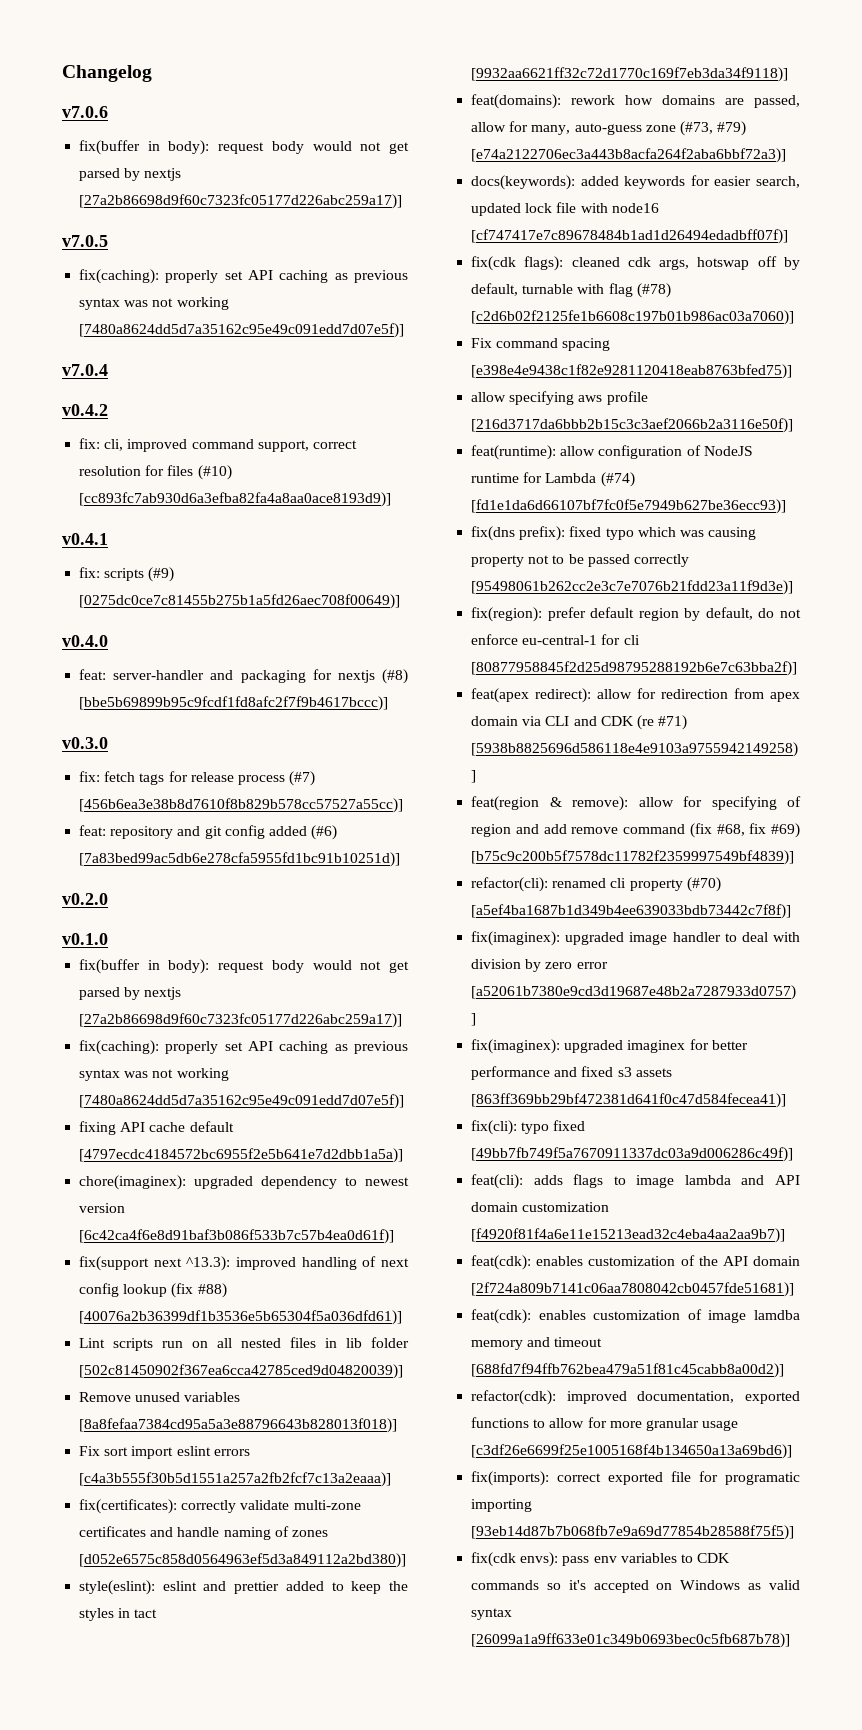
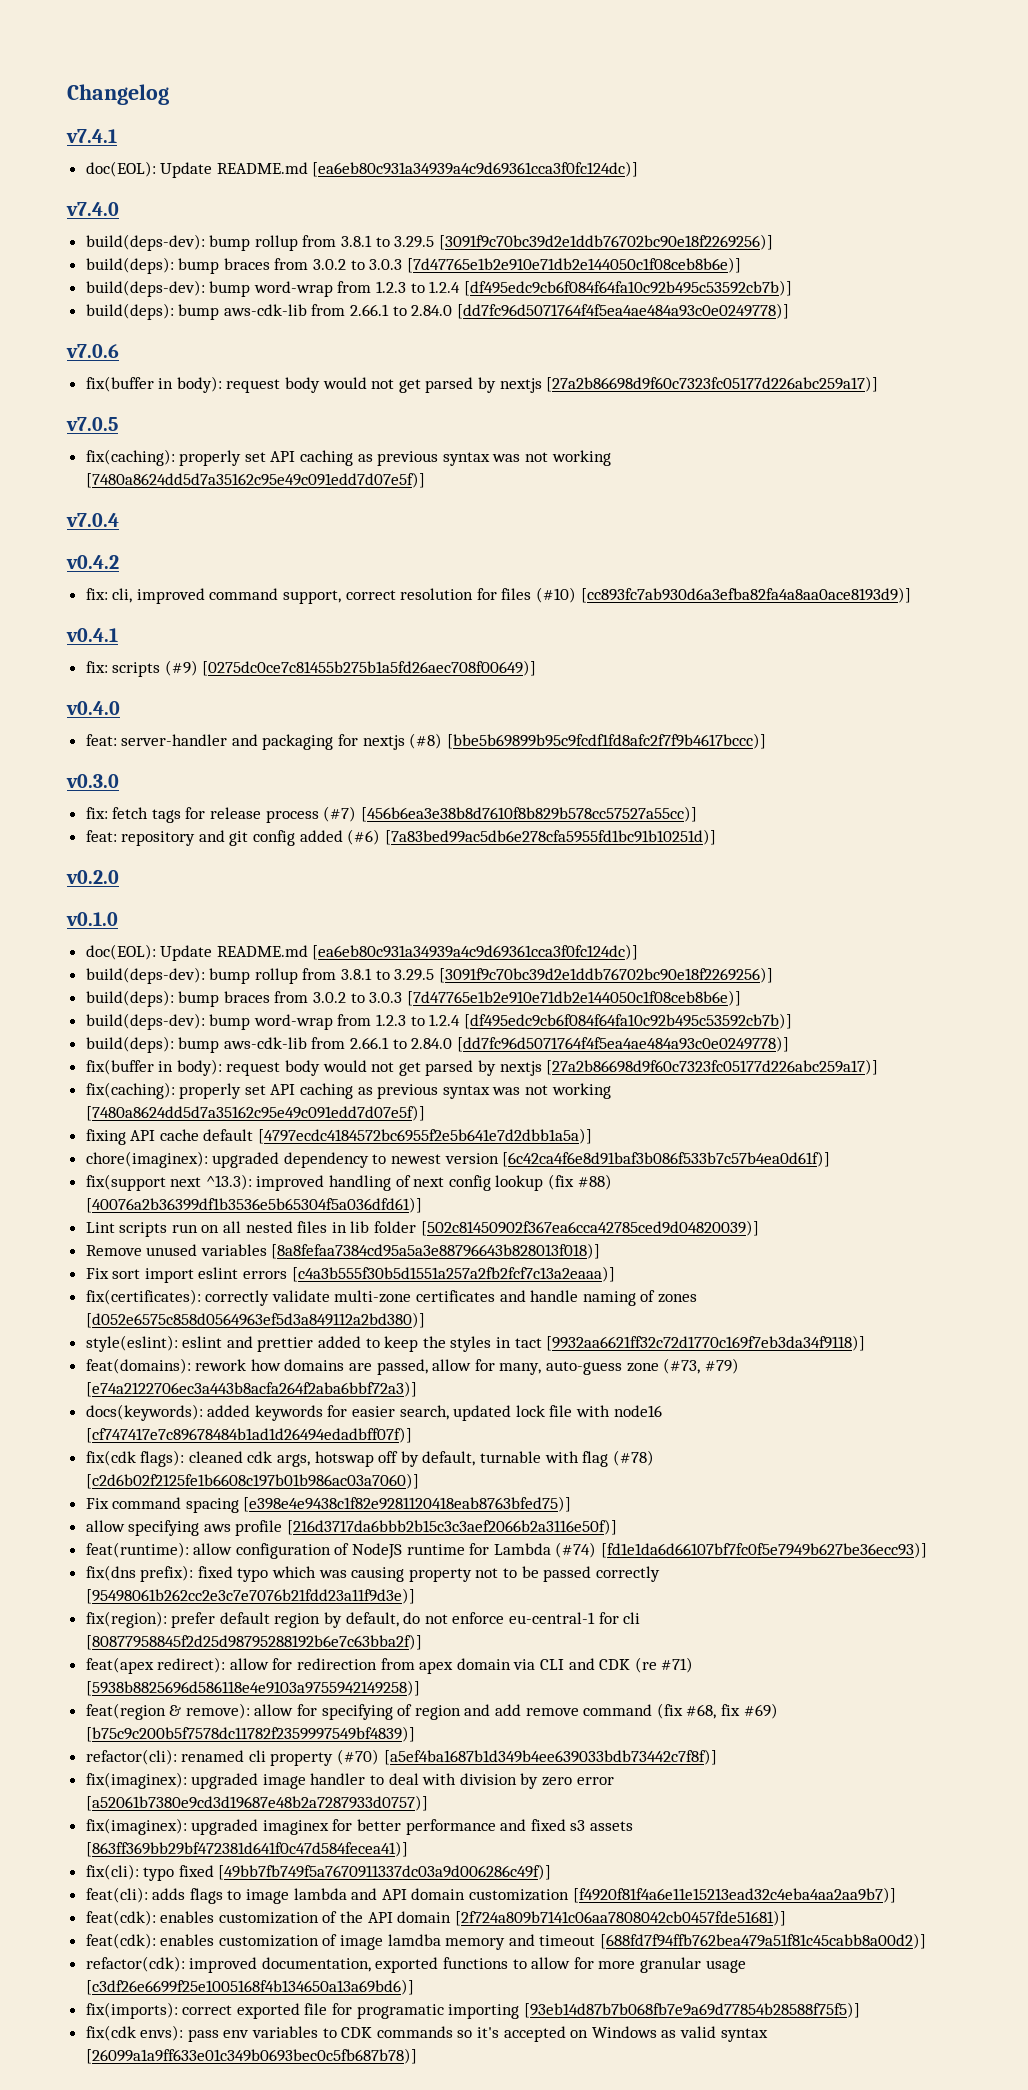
(152, 73) none -> [66,129,117,143] [85,161,639,178] [66,202,119,216] [85,234,773,251] [85,257,741,274] [85,280,792,297] [85,303,789,320] // v7.4.1 // doc(EOL): Update README.md [ea6eb80c931a34939a4c9d69361cca3f0fc124dc)] // v7.4.0 // build(deps-dev): bump rollup from 3.8.1 to 3.29.5 [3091f9c70bc39d2e1ddb76702bc90e18f2269256)] // build(deps): bump braces from 3.0.2 to 3.0.3 [7d47765e1b2e910e71db2e144050c1f08ceb8b6e)] // build(deps-dev): bump word-wrap from 1.2.3 to 1.2.4 [df495edc9cb6f084f64fa10c92b495c53592cb7b)] // build(deps): bump aws-cdk-lib from 2.66.1 to 2.84.0 [dd7fc96d5071764f4f5ea4ae484a93c0e0249778)]
(108, 939) none -> [85,944,639,961] [85,967,773,984] [85,990,741,1007] [85,1013,792,1030] [85,1036,789,1053] // doc(EOL): Update README.md [ea6eb80c931a34939a4c9d69361cca3f0fc124dc)] // build(deps-dev): bump rollup from 3.8.1 to 3.29.5 [3091f9c70bc39d2e1ddb76702bc90e18f2269256)] // build(deps): bump braces from 3.0.2 to 3.0.3 [7d47765e1b2e910e71db2e144050c1f08ceb8b6e)] // build(deps-dev): bump word-wrap from 1.2.3 to 1.2.4 [df495edc9cb6f084f64fa10c92b495c53592cb7b)] // build(deps): bump aws-cdk-lib from 2.66.1 to 2.84.0 [dd7fc96d5071764f4f5ea4ae484a93c0e0249778)]

